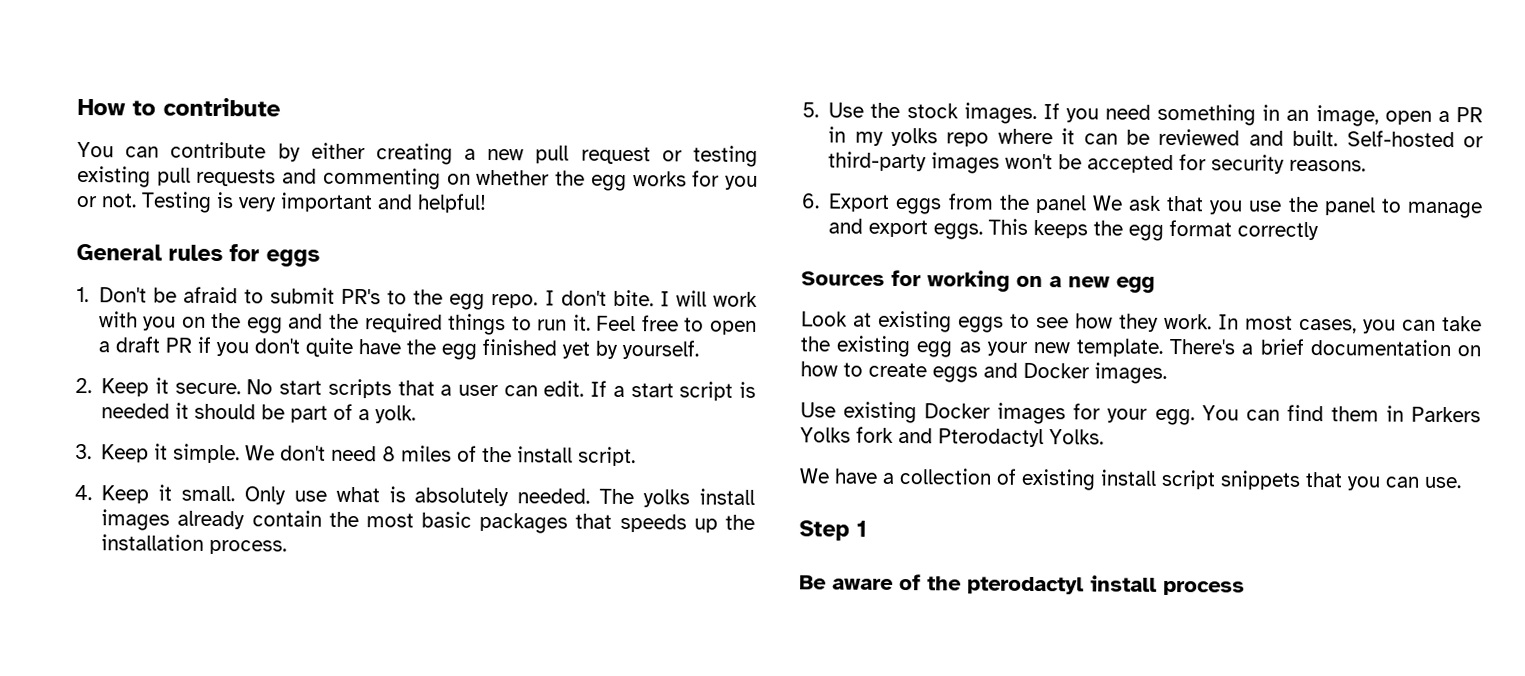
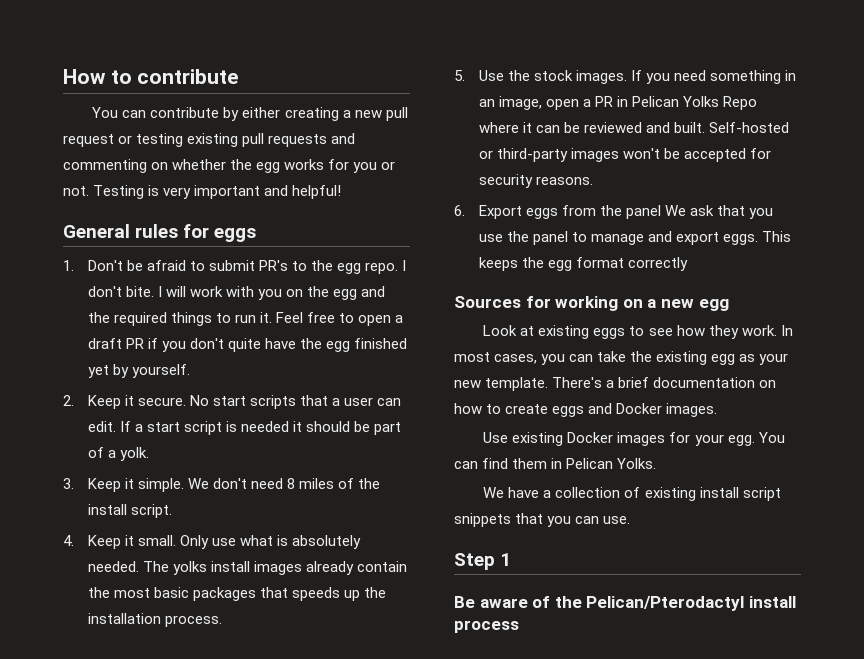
[854,127,990,147] my yolks repo -> [632,96,758,110] Pelican Yolks Repo
[1411,406,1481,423] [800,426,1044,448] Parkers Yolks fork and Pterodactyl -> [566,458,614,469] Pelican
[967,576,1084,595] pterodactyl -> [586,596,745,611] Pelican/Pterodactyl

